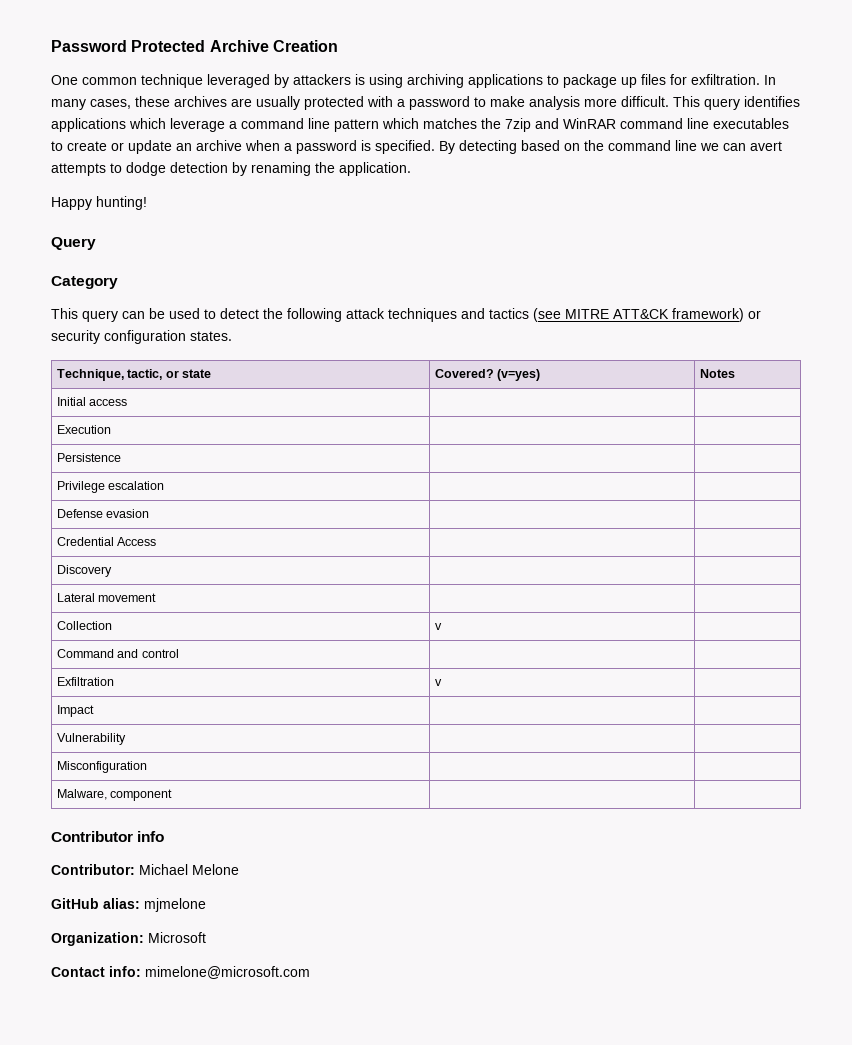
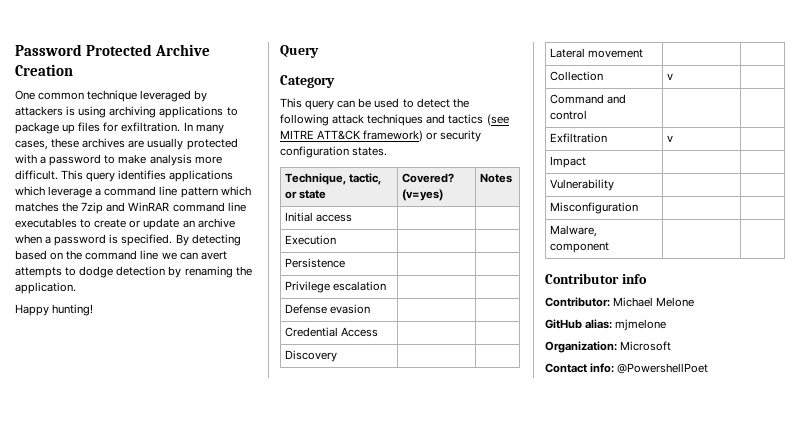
[145,966,310,979] mimelone@microsoft.com -> [617,363,709,374] @PowershellPoet

